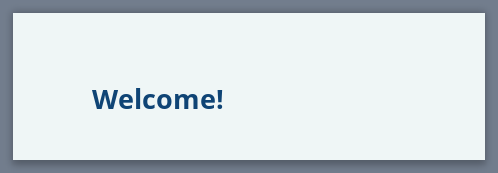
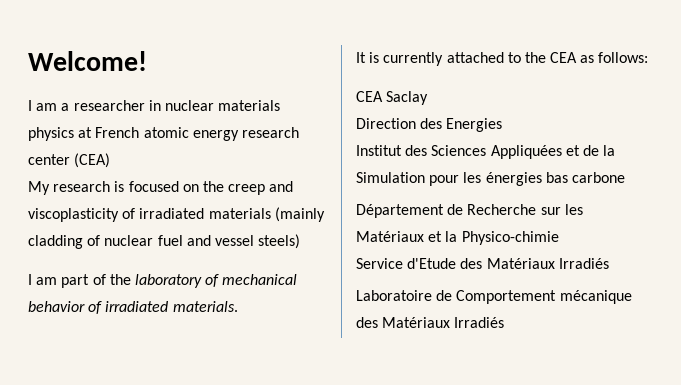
(224, 98) none -> [28,100,281,111] [28,127,299,141] [28,153,111,168] [28,181,294,195] [28,207,325,222] [28,234,301,249] [28,274,298,288] [28,301,238,314] [356,52,649,66] [356,91,429,105] [356,118,503,132] [356,145,616,159] [356,172,625,186] [356,204,583,218] [356,231,559,245] [356,258,609,269] [356,290,632,304] [356,317,505,328] // I am a researcher in nuclear materials physics at French atomic energy research center (CEA) // My research is focused on the creep and viscoplasticity of irradiated materials (mainly cladding of nuclear fuel and vessel steels) // I am part of the laboratory of mechanical behavior of irradiated materials. // It is currently attached to the CEA as follows: // CEA Saclay // Direction des Energies // Institut des Sciences Appliquées et de la Simulation pour les énergies bas carbone // Département de Recherche sur les Matériaux et la Physico-chimie // Service d'Etude des Matériaux Irradiés // Laboratoire de Comportement mécanique des Matériaux Irradiés

